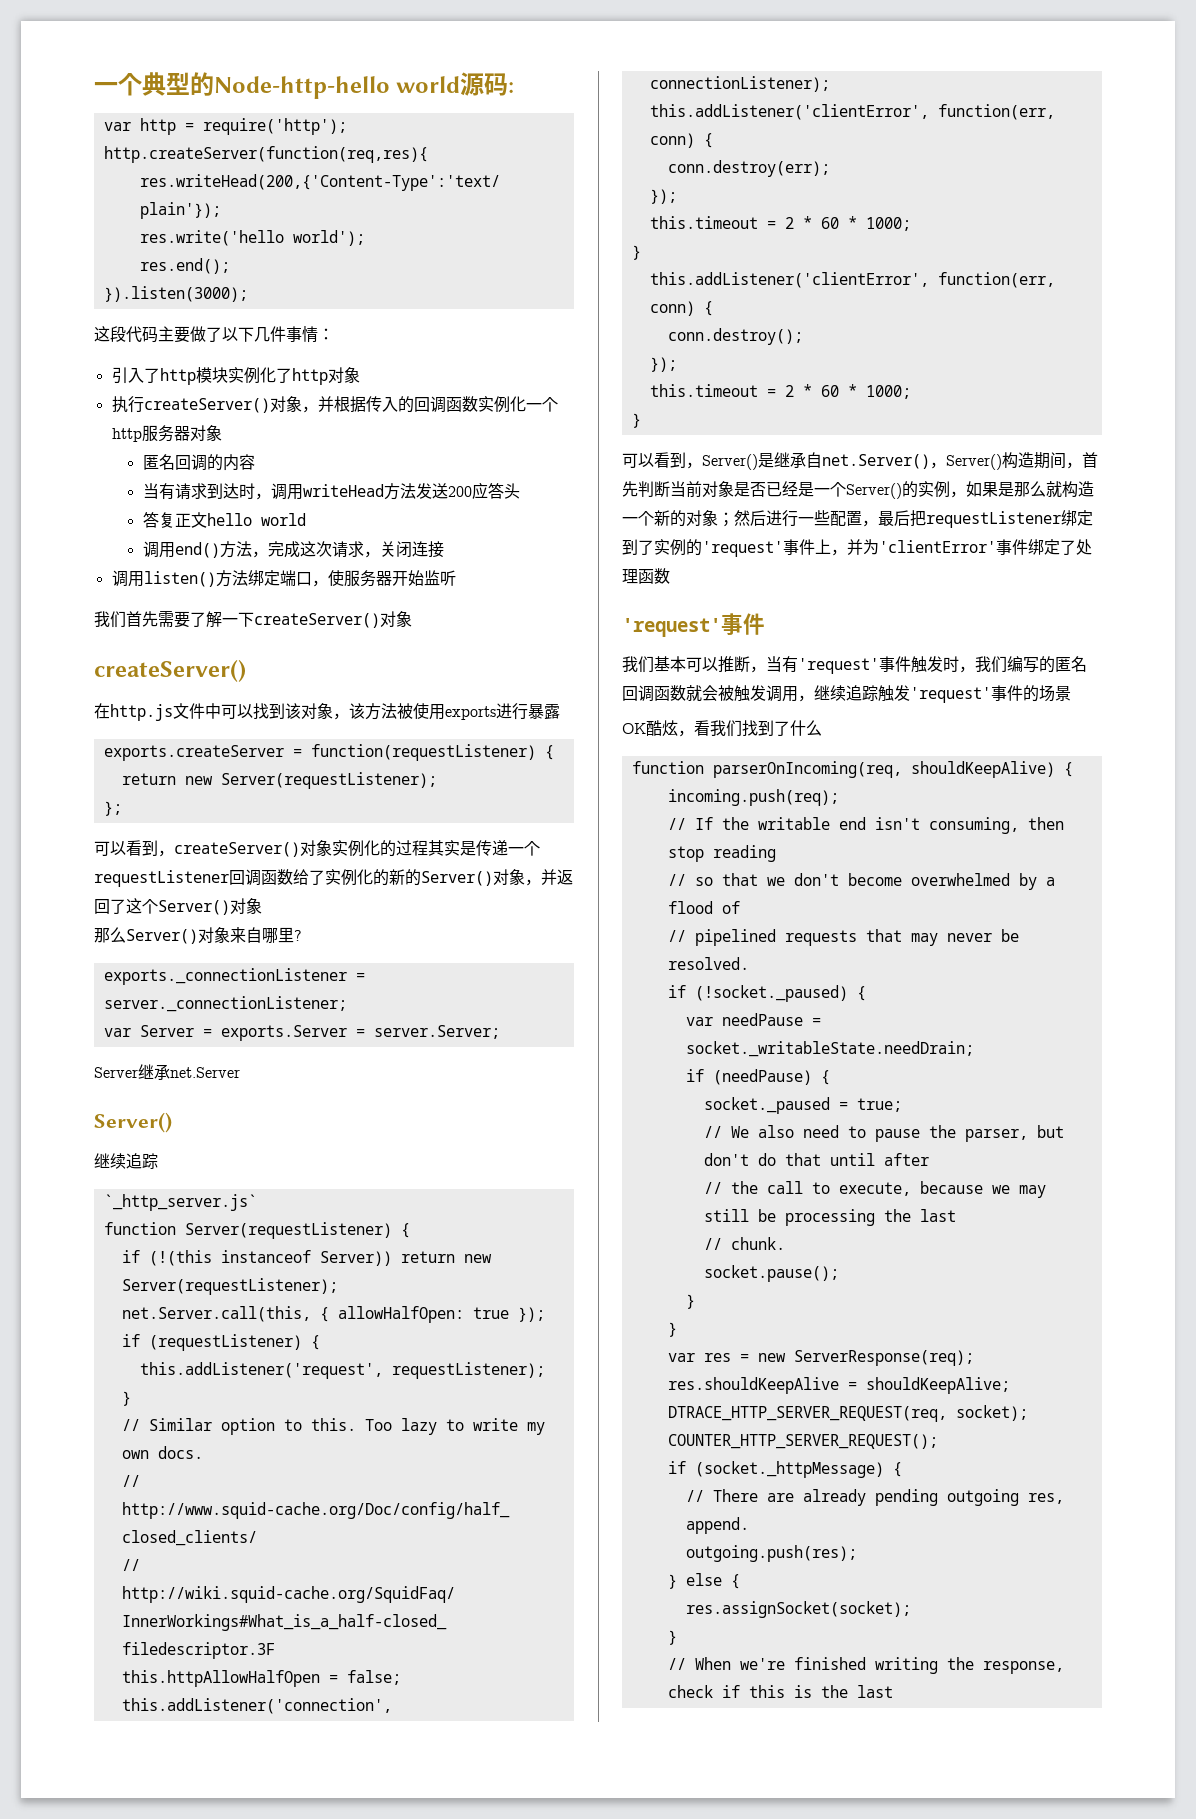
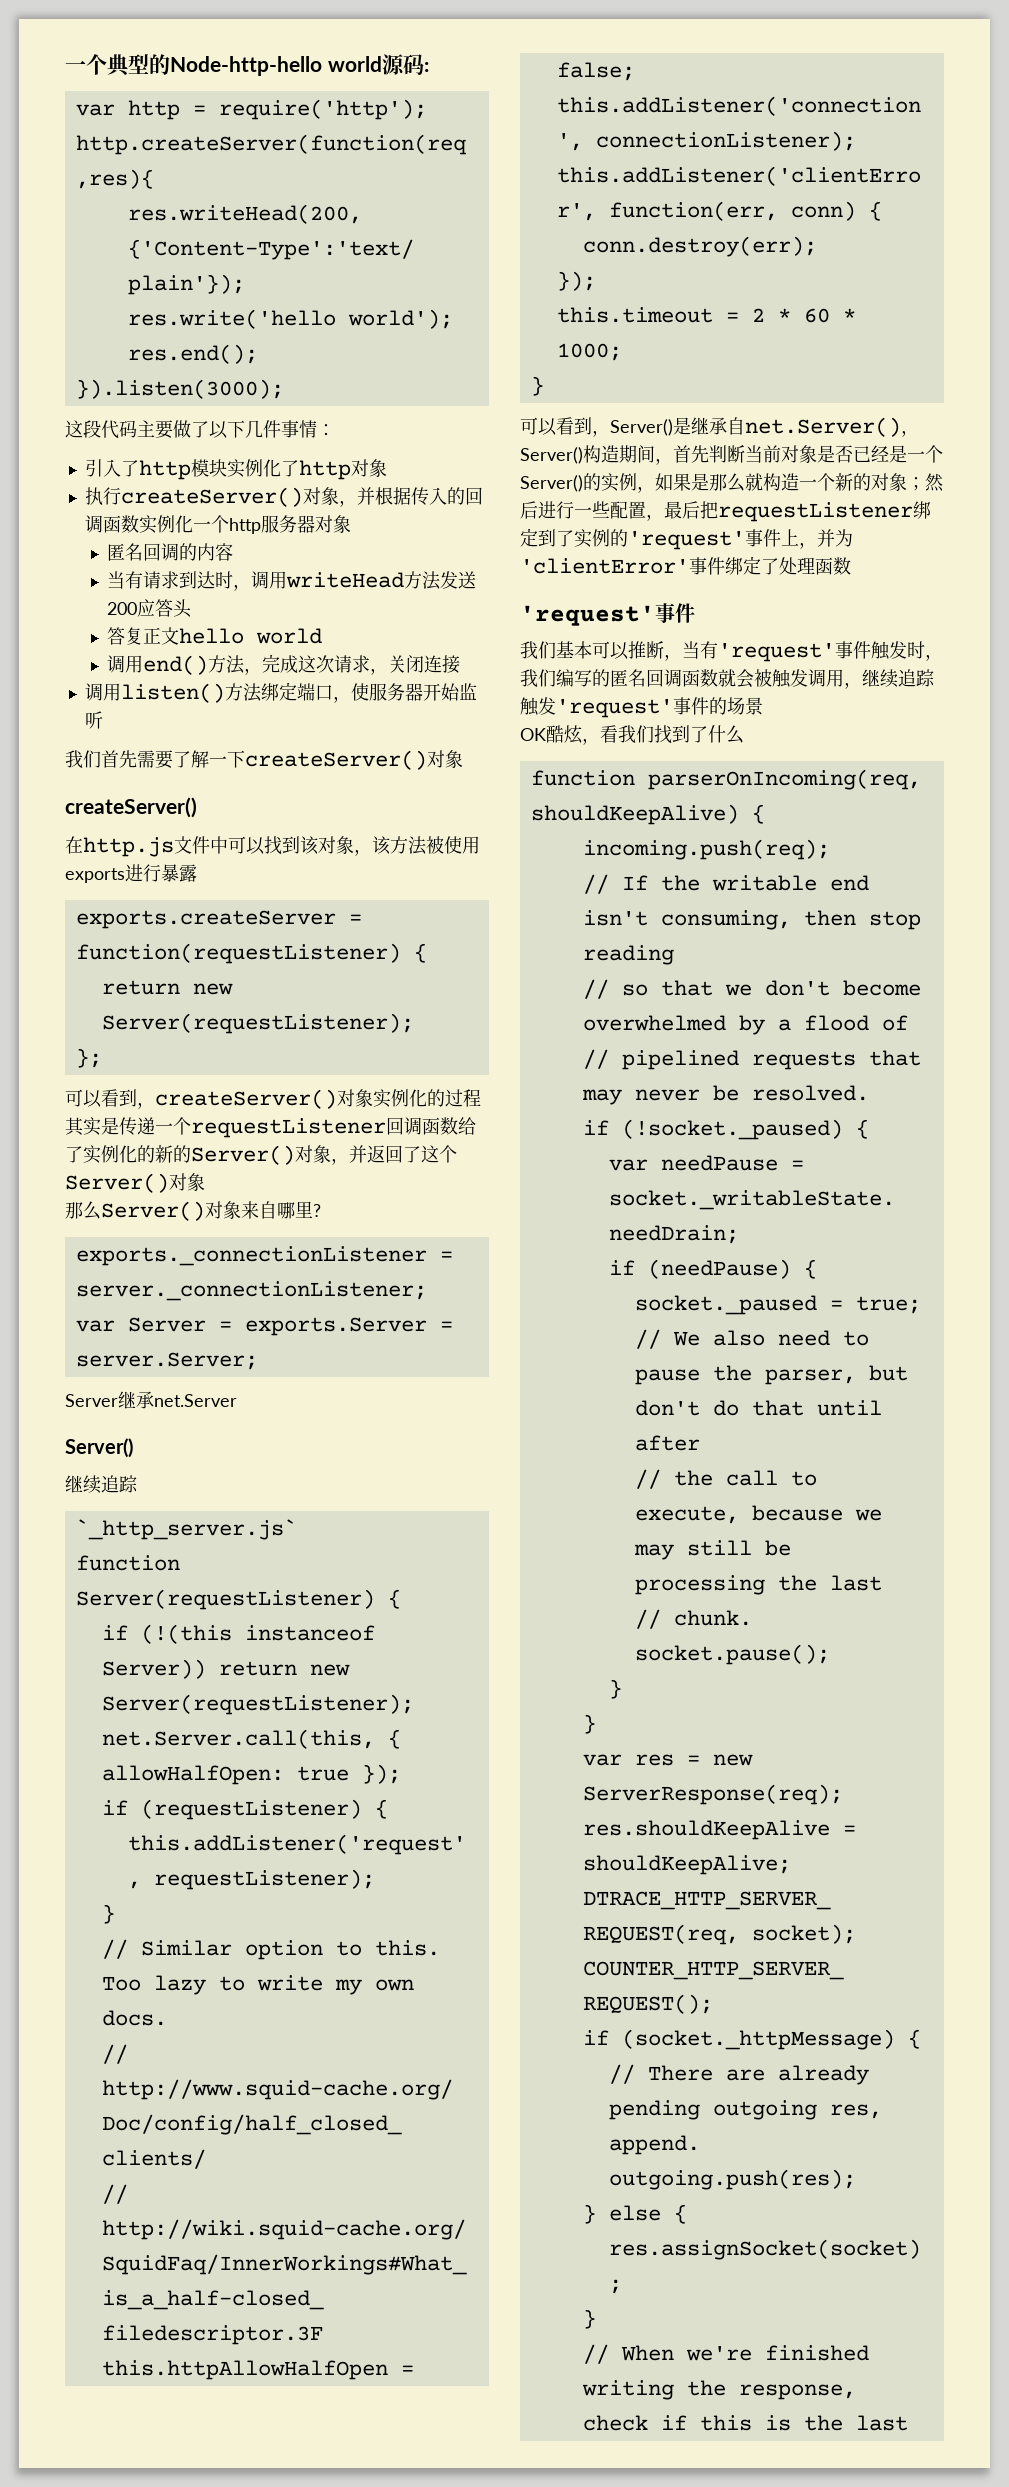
[649,272,1055,288] [649,301,713,316] [667,328,803,345] [649,357,677,372] [649,384,911,399] [631,413,641,428] // this.addListener('clientError', function(err, conn) { // conn.destroy(); // }); // this.timeout = 2 * 60 * 1000; // } -> (544, 386) none

